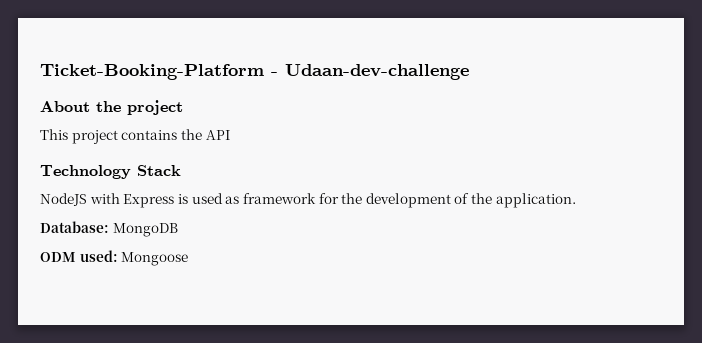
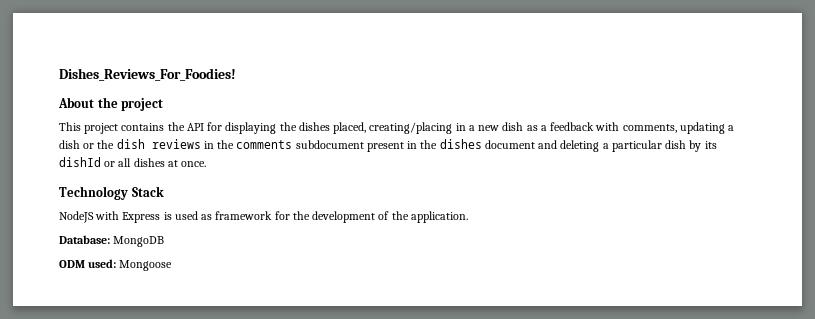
[40,64,469,80] Ticket-Booking-Platform - Udaan-dev-challenge -> [59,68,236,81] Dishes_Reviews_For_Foodies!
(230, 135) none -> [207,122,735,134] [59,139,717,152] [59,157,207,167] for displaying the dishes placed, creating/placing in a new dish as a feedback with comments, updating a dish or the dish reviews in the comments subdocument present in the dishes document and deleting a particular dish by its dishId or all dishes at once.

